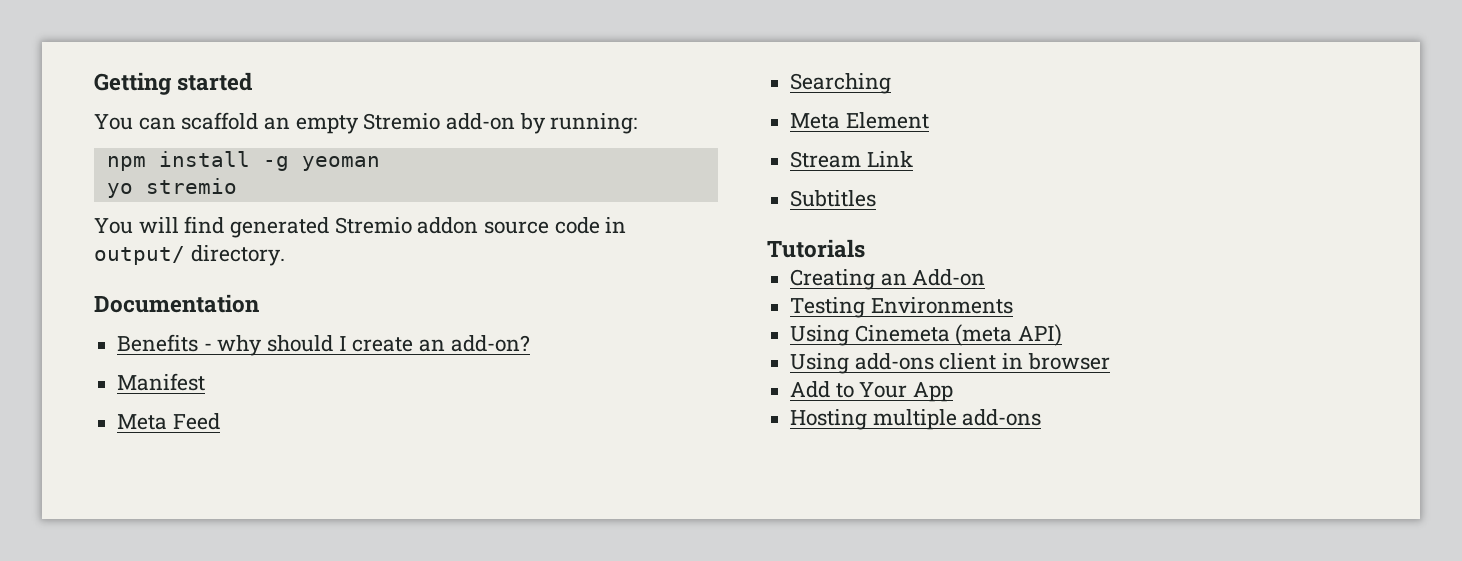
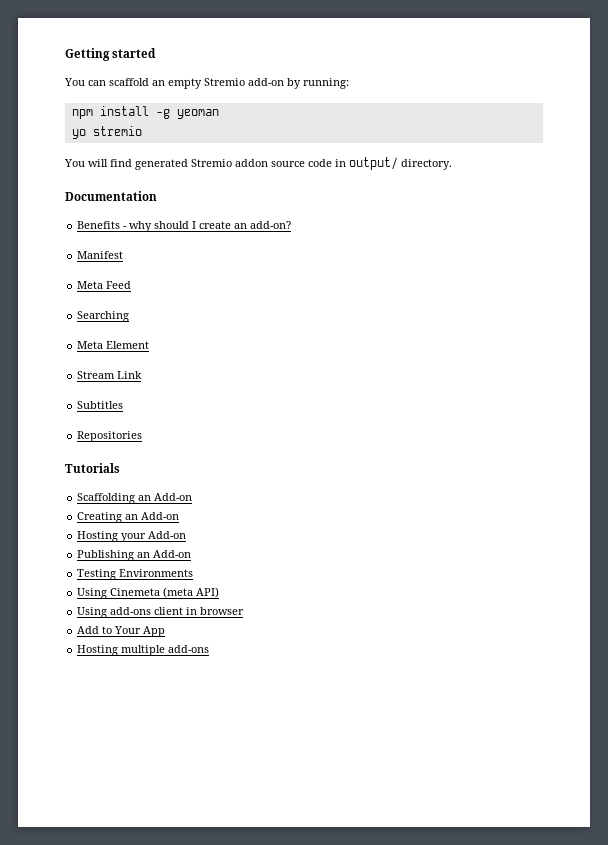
(877, 198) none -> [77,431,143,442] // Repositories
(865, 248) none -> [77,493,193,504] // Scaffolding an Add-on
(986, 277) none -> [77,531,187,542] [77,550,192,561] // Hosting your Add-on // Publishing an Add-on

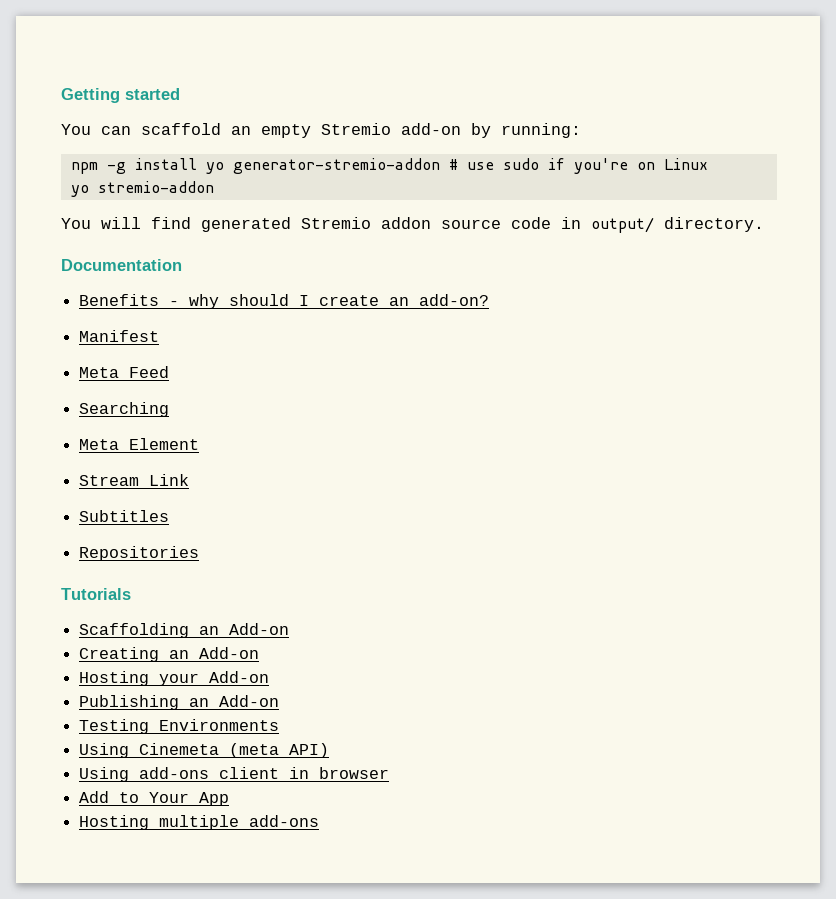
[99,106,219,119] [71,126,142,139] install -g yeoman // yo stremio -> [106,158,708,174] [70,181,214,197] -g install yo generator-stremio-addon # use sudo if you're on Linux // yo stremio-addon

